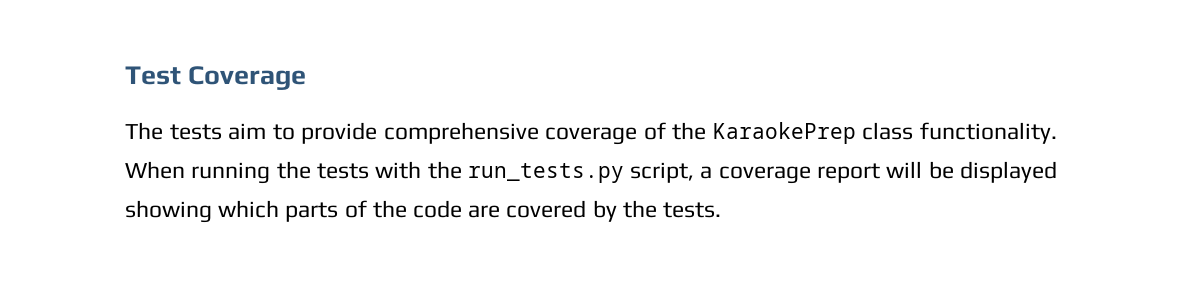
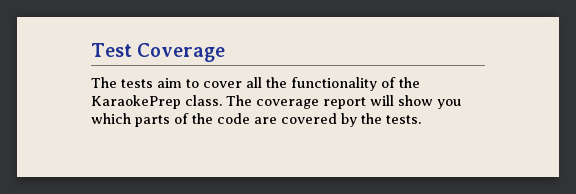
[301,122,1057,145] [125,161,1057,184] [125,200,212,223] provide comprehensive coverage of the KaraokePrep class functionality. When running the tests with the run_tests.py script, a coverage report will be displayed showing -> [203,77,420,91] [91,95,461,109] cover all the functionality of the KaraokePrep class. The coverage report will show you

